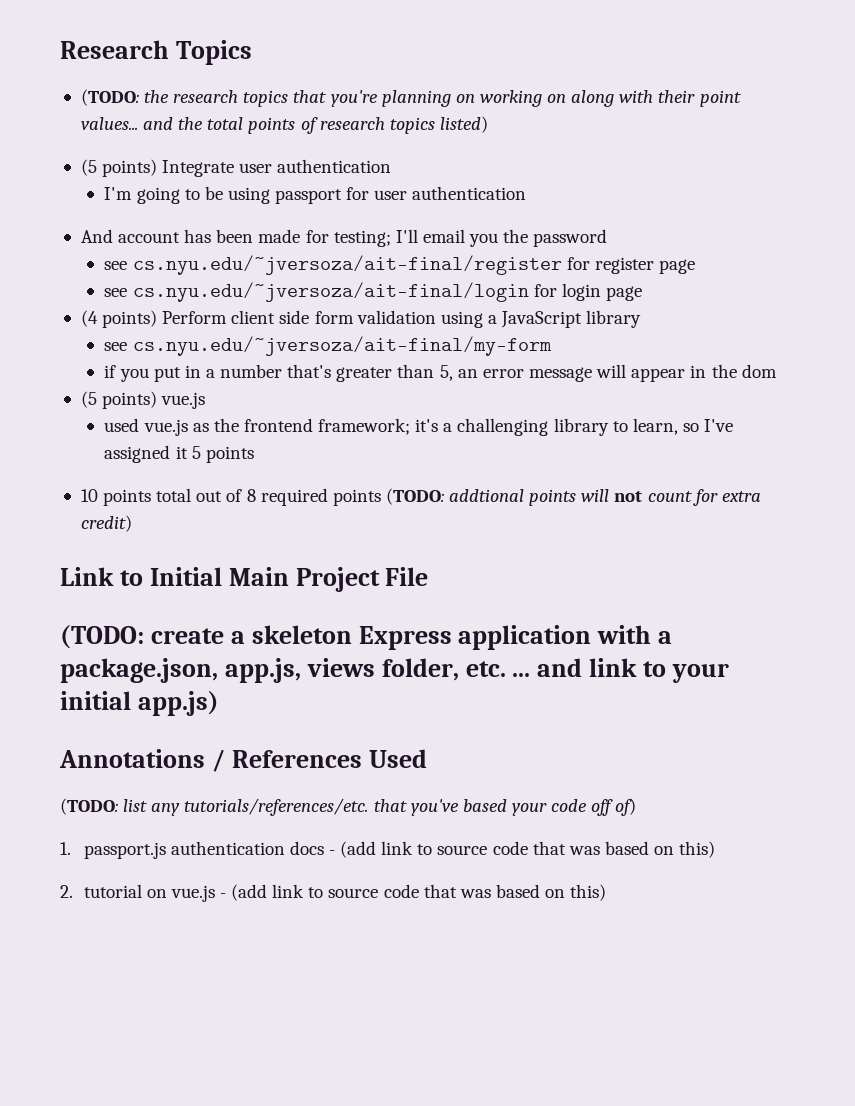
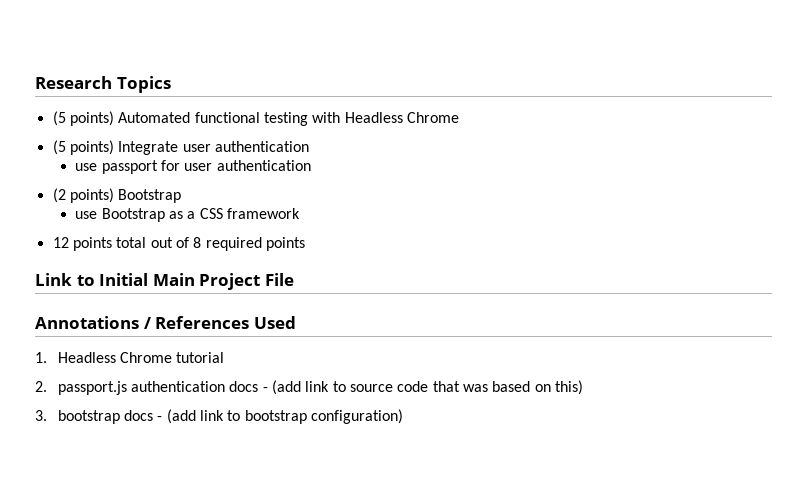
[80,89,741,107] [80,116,488,134] (TODO: the research topics that you're planning on working on along with their point values... and the total points of research topics listed) -> [52,111,459,126] (5 points) Automated functional testing with Headless Chrome
[104,186,270,204] I'm going to be using -> [75,163,98,171] use
[80,229,608,247] [104,255,695,275] [104,282,642,302] [80,310,642,328] [104,336,552,356] [104,364,777,382] [80,391,206,409] [104,418,734,436] [104,445,254,463] [80,489,98,502] And account has been made for testing; I'll email you the password // see cs.nyu.edu/~jversoza/ait-final/register for register page // see cs.nyu.edu/~jversoza/ait-final/login for login page // (4 points) Perform client side form validation using a JavaScript library // see cs.nyu.edu/~jversoza/ait-final/my-form // if you put in a number that's greater than 5, an error message will appear in the dom // (5 points) vue.js // used vue.js as the frontend framework; it's a challenging library to learn, so I've assigned it 5 points // 10 -> [52,188,182,203] [75,208,301,222] [52,237,69,248] (2 points) Bootstrap // use Bootstrap as a CSS framework // 12
[385,488,761,506] [80,515,132,532] (TODO: addtional points will not count for extra credit) -> (305, 244) none
[60,625,673,650] [60,658,729,683] [60,691,219,716] [59,749,427,772] [60,798,637,816] [60,842,71,855] (TODO: create a skeleton Express application with a package.json, app.js, views folder, etc. ... and link to your initial app.js) // Annotations / References Used // (TODO: list any tutorials/references/etc. that you've based your code off of) // 1. -> [35,316,296,329] [35,352,225,363] [35,381,47,392] Annotations / References Used // 1. Headless Chrome tutorial // 2.
[60,884,607,902] 2. tutorial on vue.js - (add link to source code that was based on this) -> [35,409,404,424] 3. bootstrap docs - (add link to bootstrap configuration)

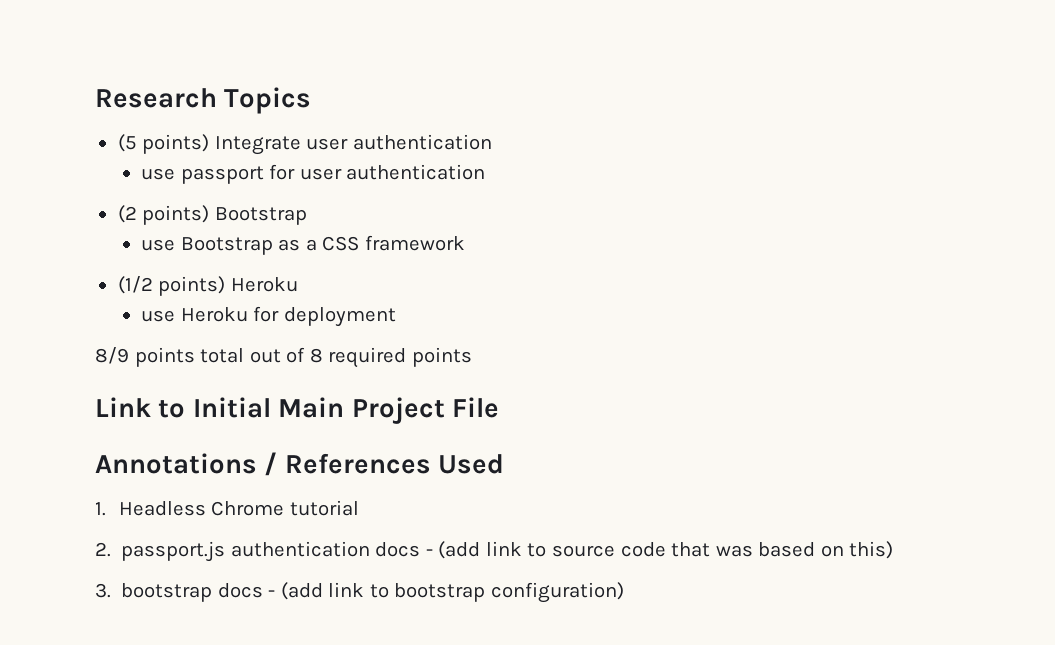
[52,111,459,126] // (5 points) Automated functional testing with Headless Chrome -> (312, 100) none
[52,237,69,248] 12 -> [117,276,298,296] [141,306,396,327] [95,347,129,364] (1/2 points) Heroku // use Heroku for deployment // 8/9

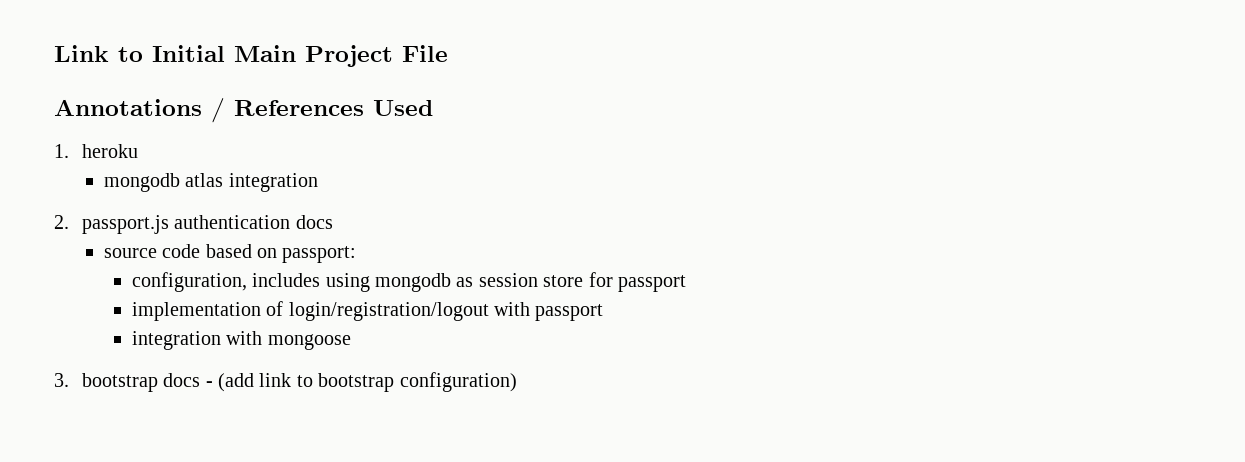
[95,87,312,114] [117,134,492,155] [141,164,486,184] [117,205,307,225] [141,235,465,255] [117,276,298,296] [141,306,396,327] [95,347,472,368] Research Topics // (5 points) Integrate user authentication // use passport for user authentication // (2 points) Bootstrap // use Bootstrap as a CSS framework // (1/2 points) Heroku // use Heroku for deployment // 8/9 points total out of 8 required points // -> (54, 53) none
[118,500,359,516] Headless Chrome tutorial -> [81,144,138,158] [103,173,318,192] heroku // mongodb atlas integration
[425,541,894,559] - (add link to source code that was based on this) -> [103,244,357,263] [131,272,686,292] [131,301,604,321] [131,331,351,350] // source code based on passport: // configuration, includes using mongodb as session store for passport // implementation of login/registration/logout with passport // integration with mongoose

